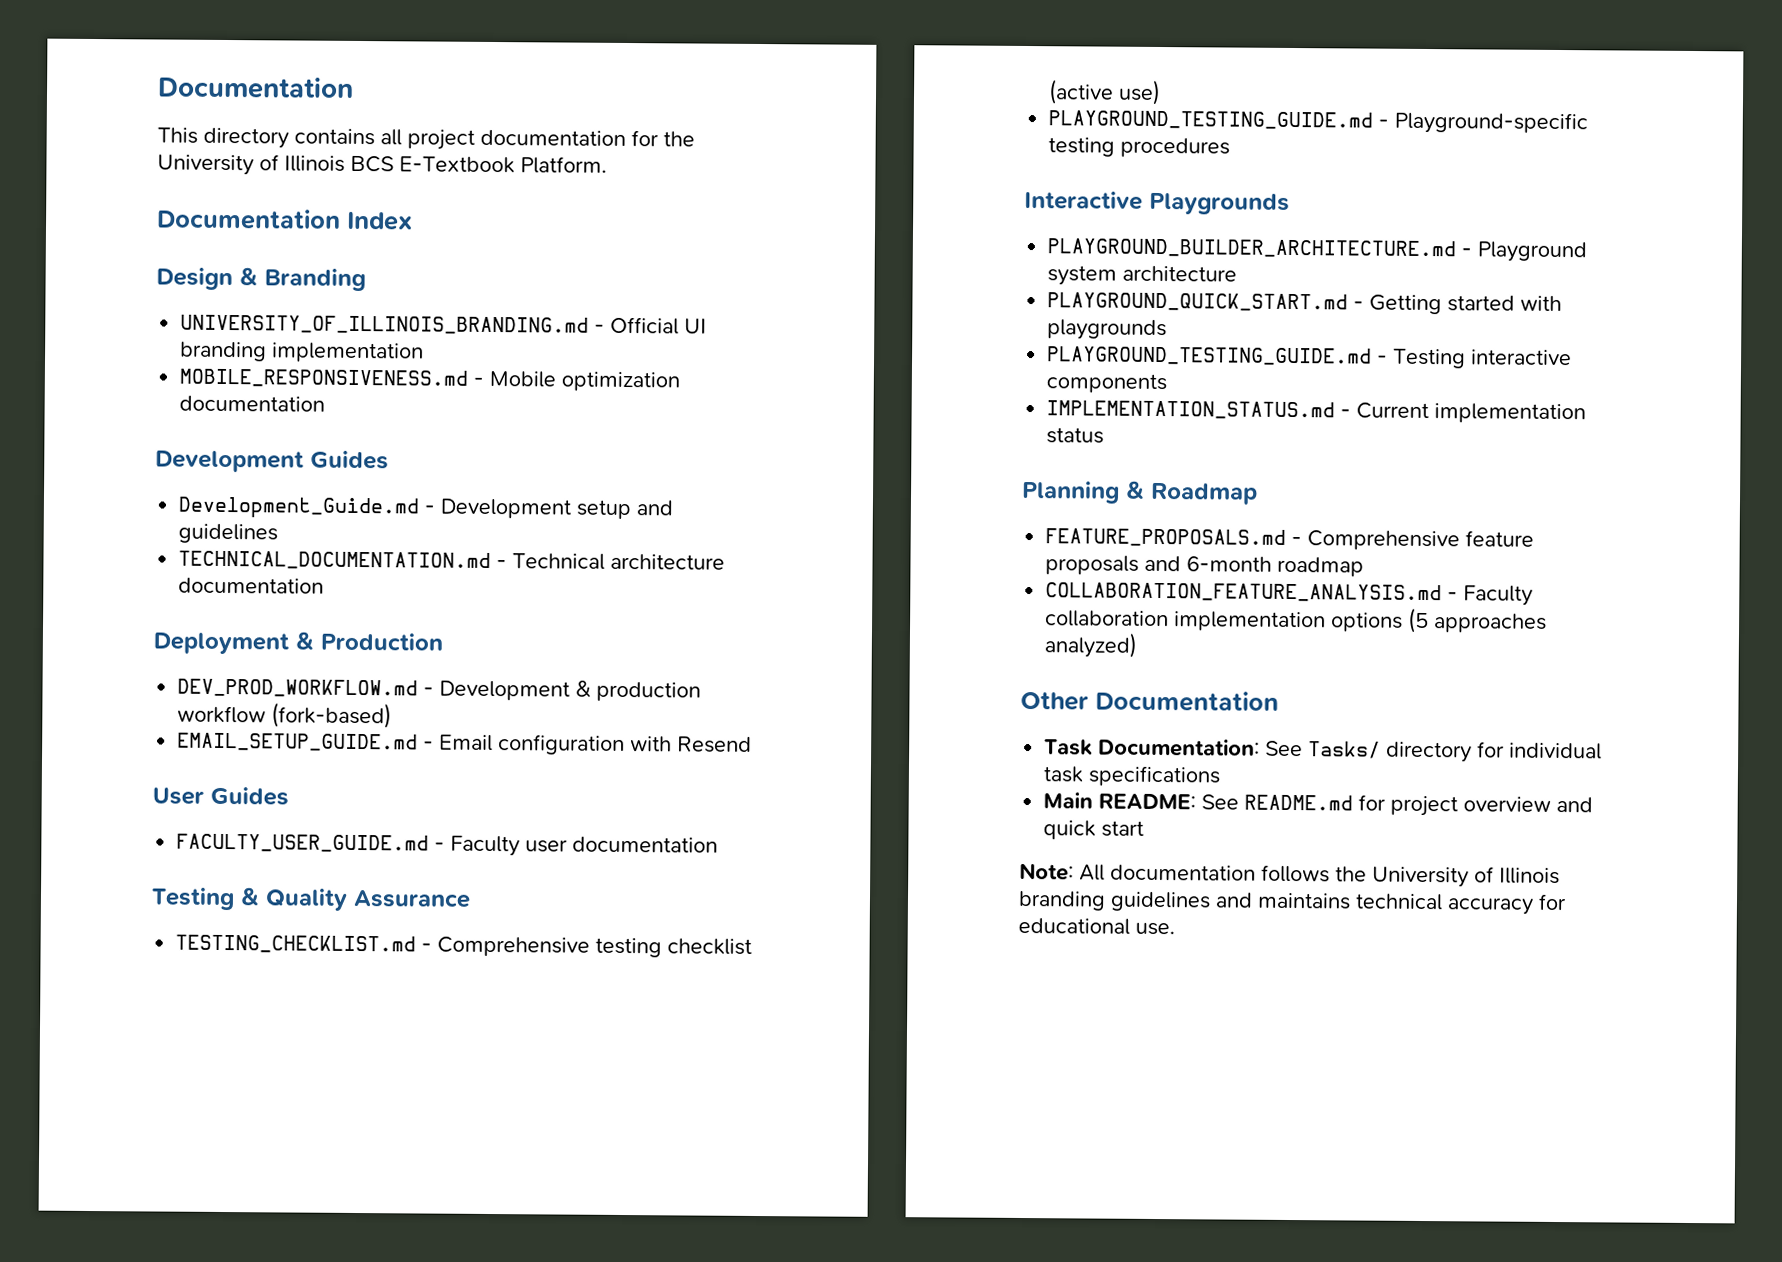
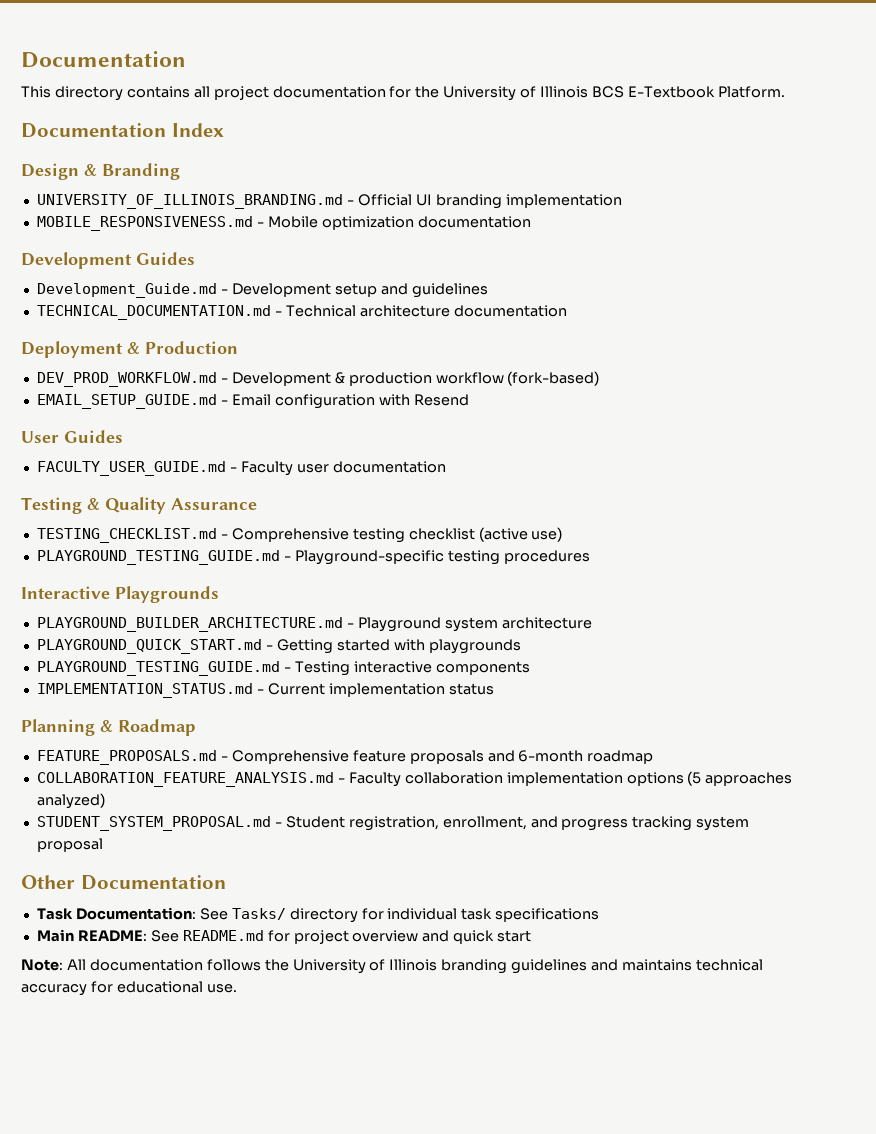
(1138, 645) none -> [36,816,750,831] [36,838,103,852] // STUDENT_SYSTEM_PROPOSAL.md - Student registration, enrollment, and progress tracking system proposal

